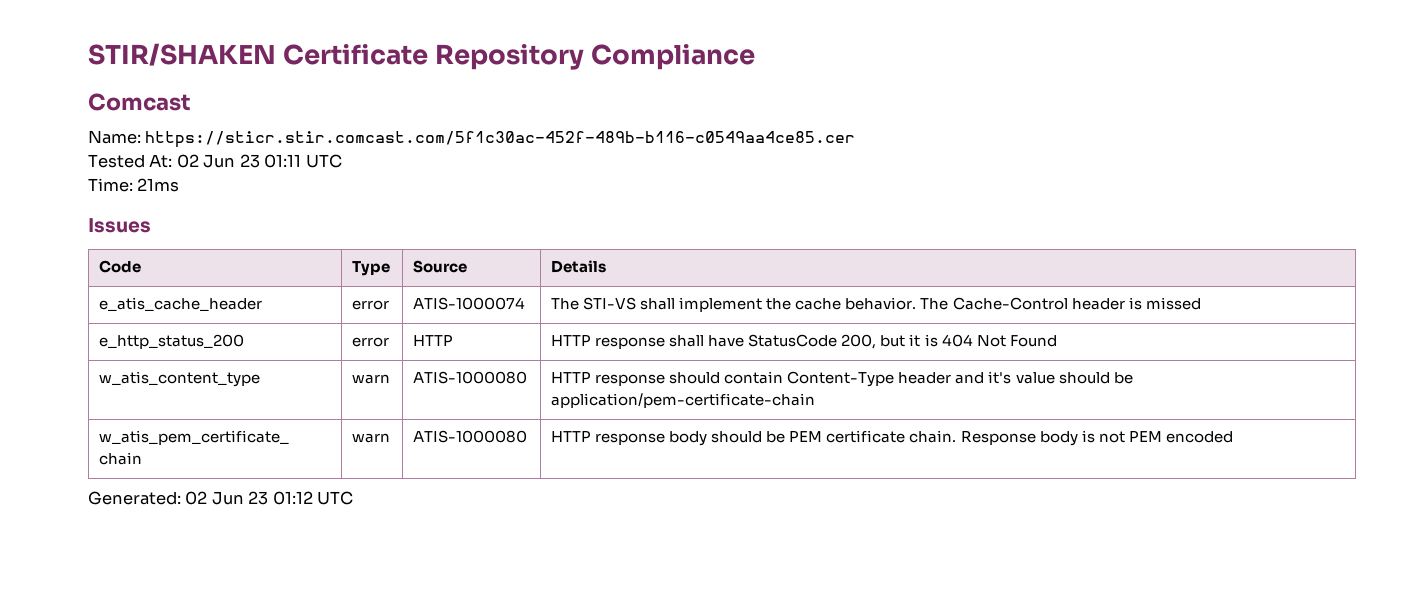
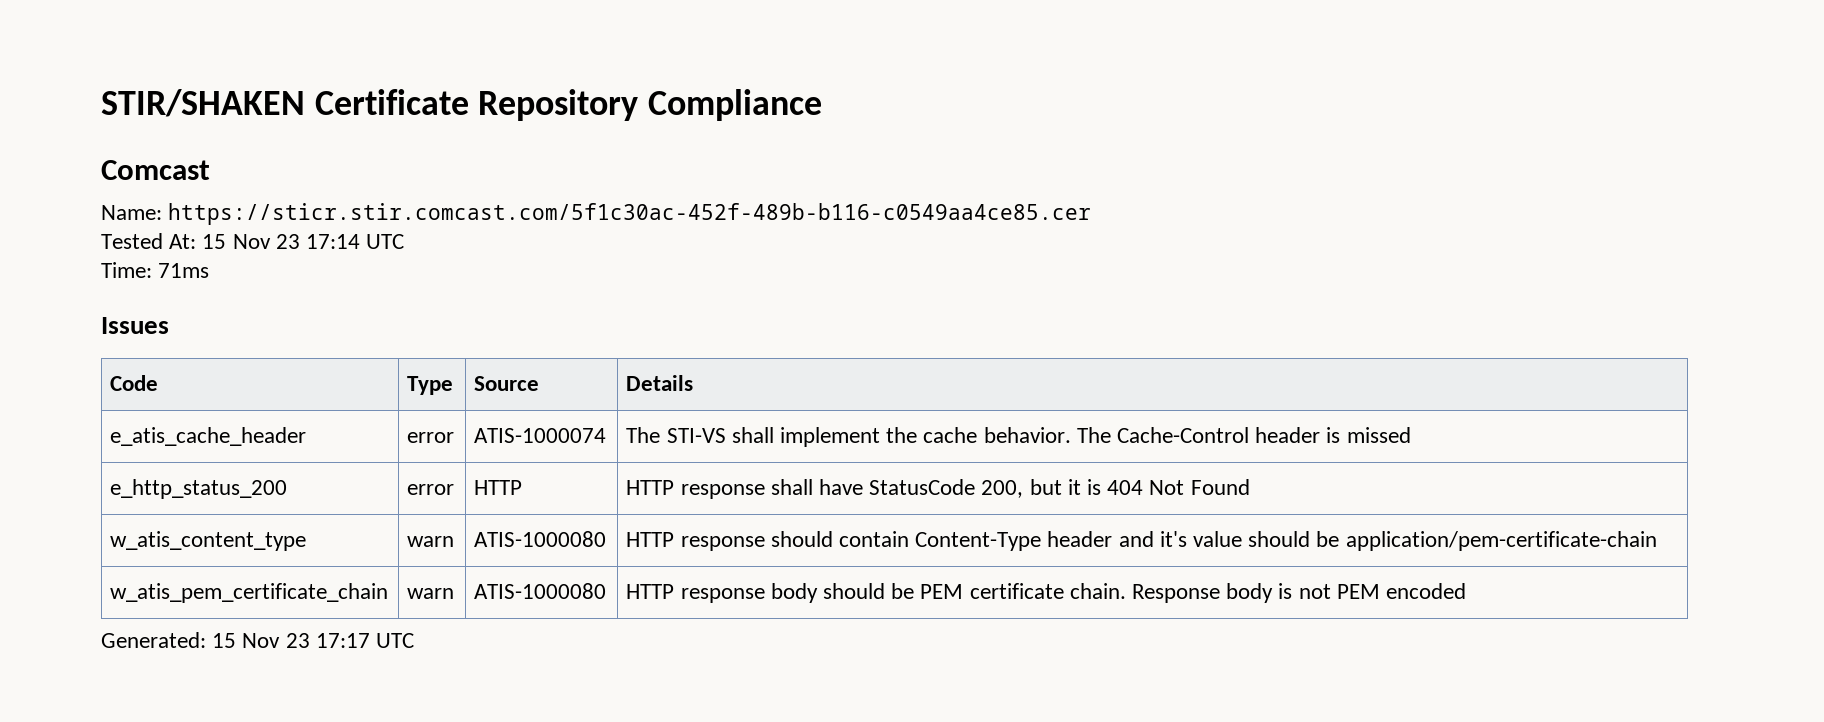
[176,154,302,168] 02 Jun 23 01:11 -> [202,234,361,249] 15 Nov 23 17:14
[137,178,180,192] 21ms -> [158,263,210,278] 71ms
[185,491,313,505] 02 Jun 23 01:12 -> [212,633,370,648] 15 Nov 23 17:17

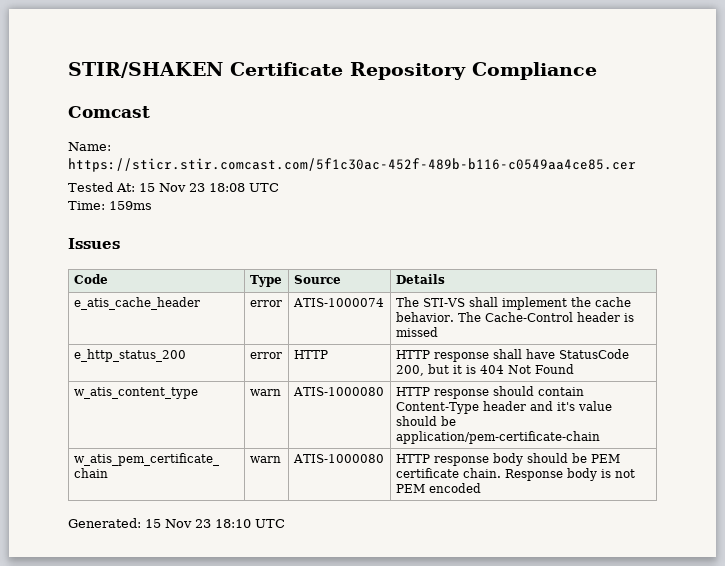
[306,234,361,249] 17:14 -> [208,183,245,192] 18:08
[158,263,210,278] 71ms -> [109,201,152,210] 159ms
[315,633,370,648] 17:17 -> [215,519,251,528] 18:10

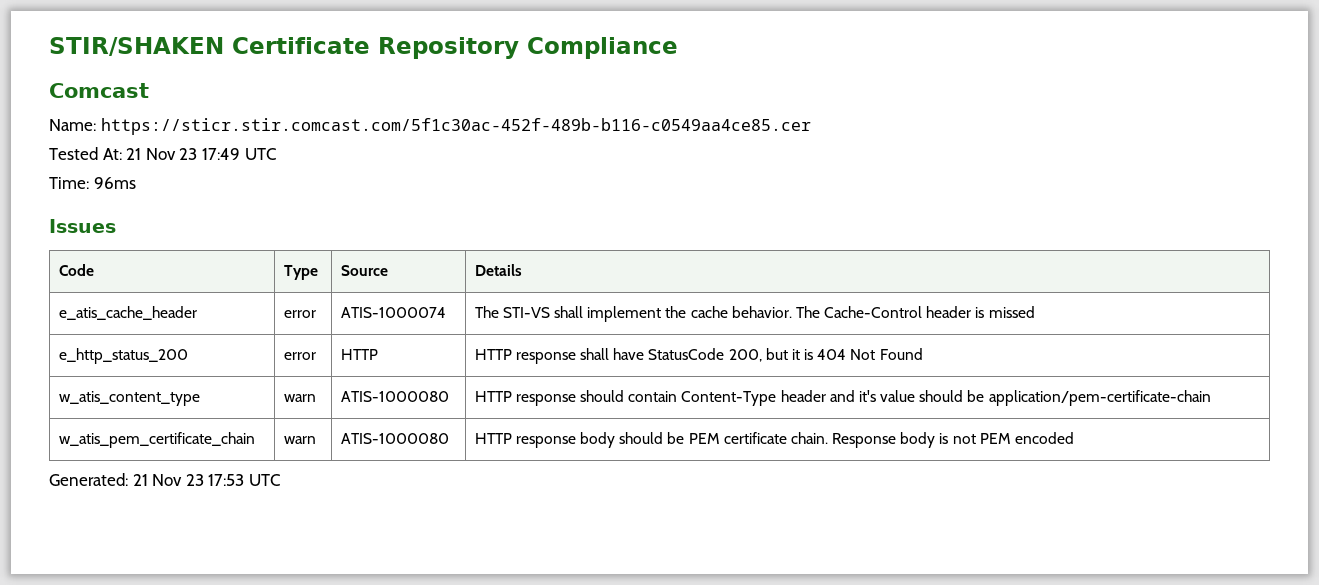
[138,183,245,192] 15 Nov 23 18:08 -> [126,148,240,160] 21 Nov 23 17:49
[109,201,152,210] 159ms -> [93,177,136,189] 96ms
[145,519,251,528] 15 Nov 23 18:10 -> [132,474,245,486] 21 Nov 23 17:53

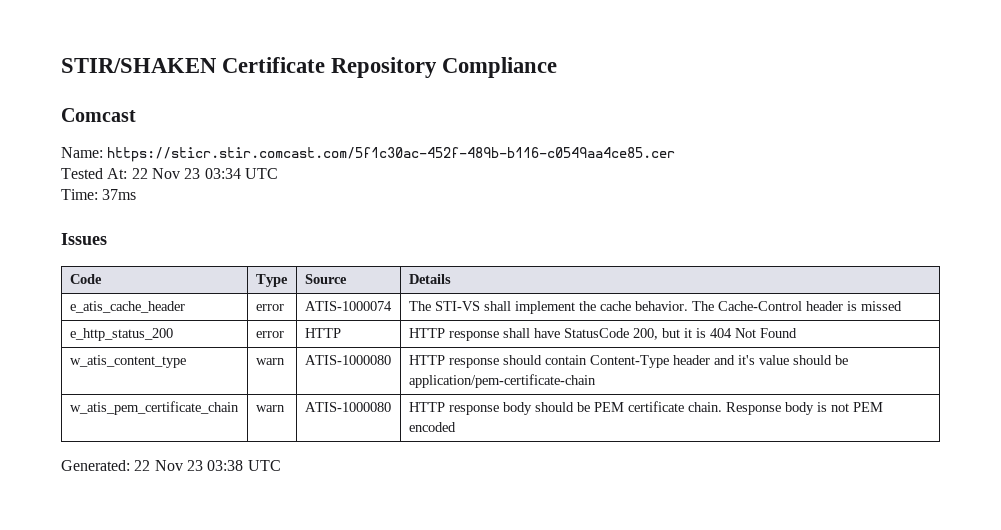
[126,148,240,160] 21 Nov 23 17:49 -> [131,168,241,179] 22 Nov 23 03:34
[93,177,136,189] 96ms -> [102,189,137,200] 37ms
[132,474,245,486] 21 Nov 23 17:53 -> [134,460,244,471] 22 Nov 23 03:38

